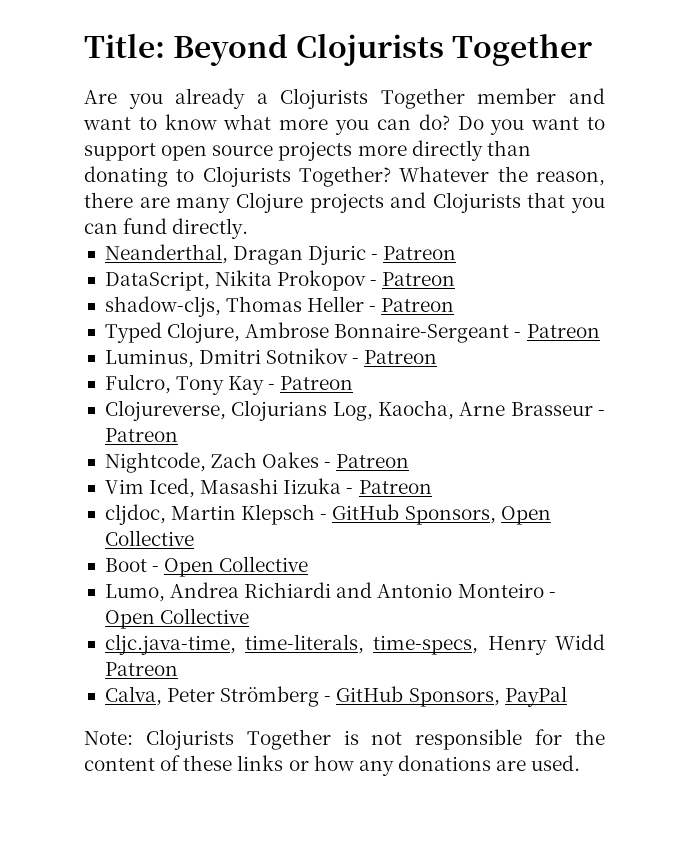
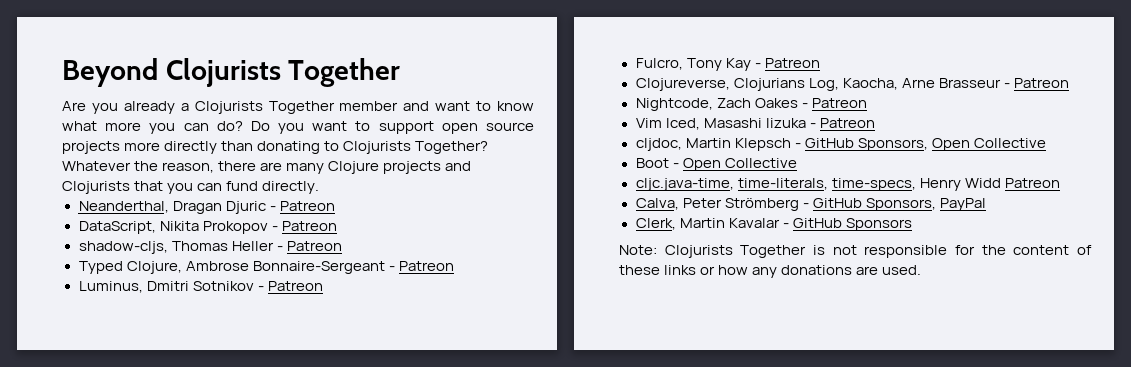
[84,33,165,58] Title: -> (62, 72) none
[104,582,556,602] [104,608,250,629] // Lumo, Andrea Richiardi and Antonio Monteiro - Open Collective -> (797, 163) none
(567, 696) none -> [635,218,912,231] // Clerk, Martin Kavalar - GitHub Sponsors

